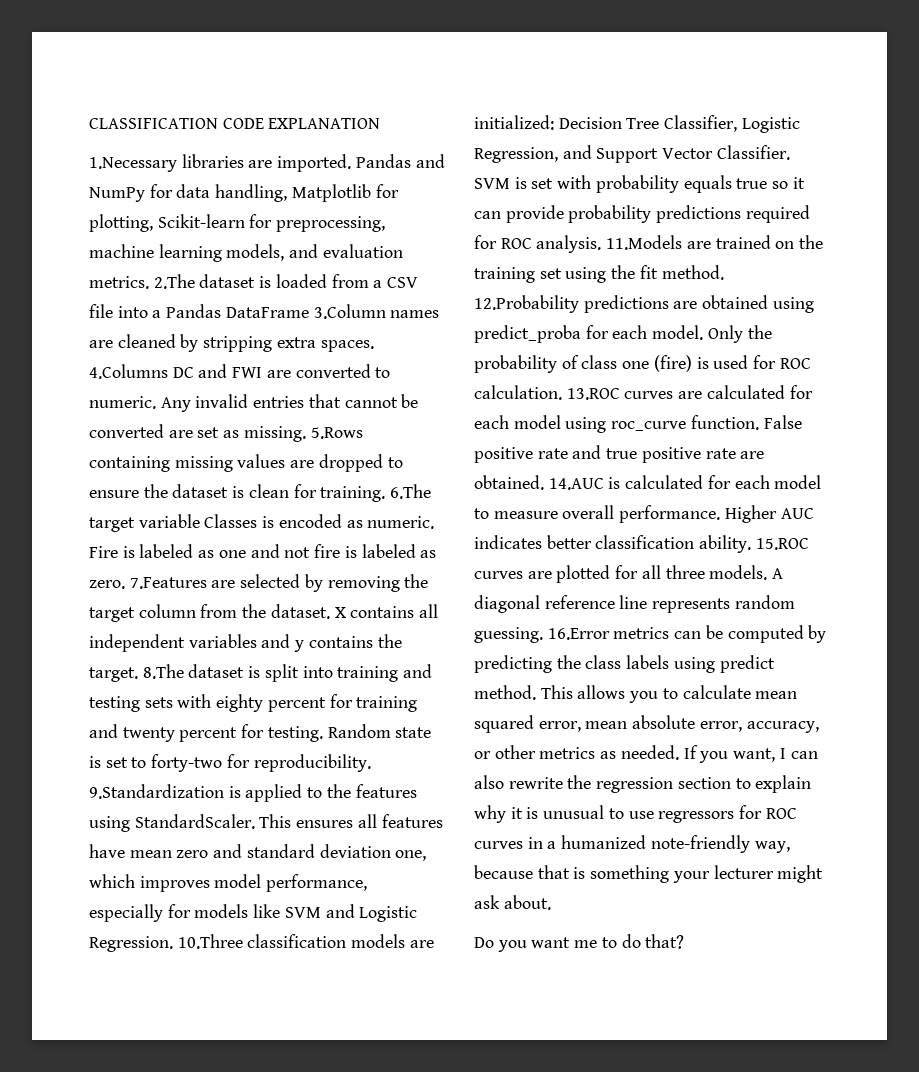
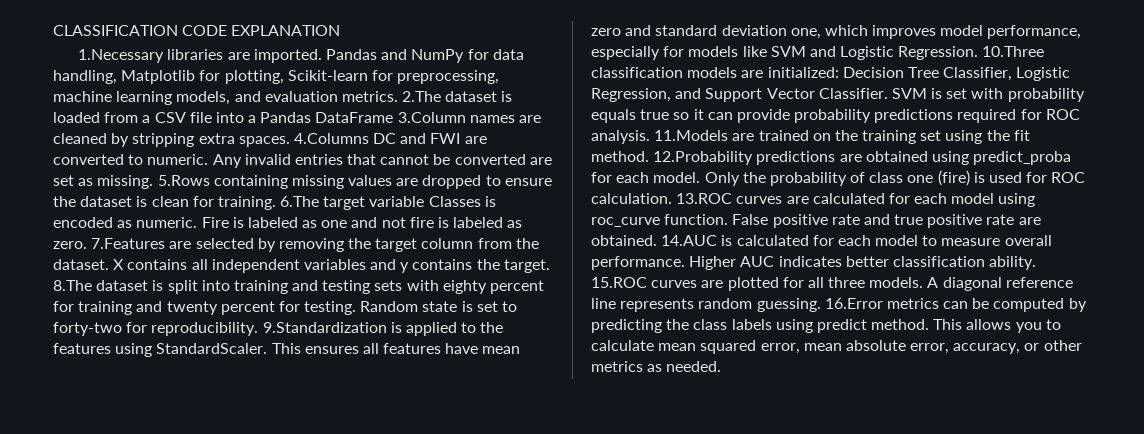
[683,745,818,763] [474,775,812,793] [474,805,797,823] [474,835,790,853] [474,865,824,883] [474,895,551,910] [474,934,685,952] If you want, I can also rewrite the regression section to explain why it is unusual to use regressors for ROC curves in a humanized note-friendly way, because that is something your lecturer might ask about. // Do you want me to do that? -> (722, 366) none

